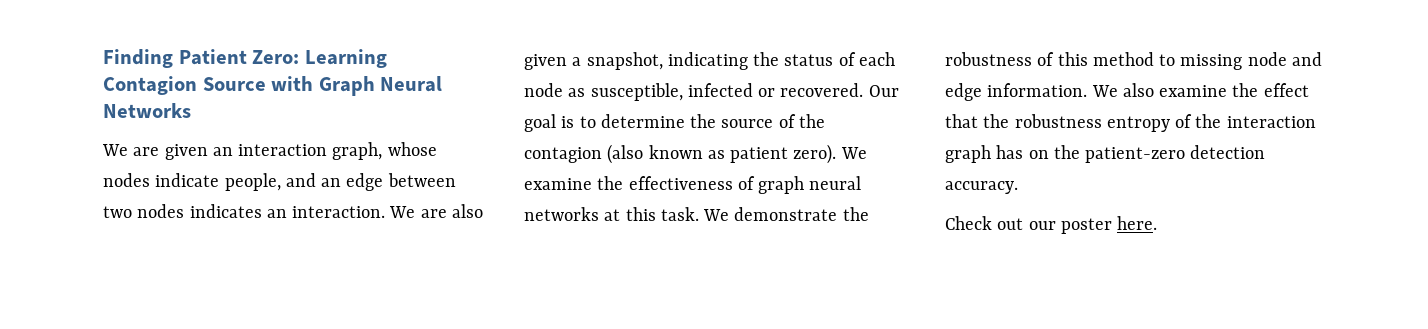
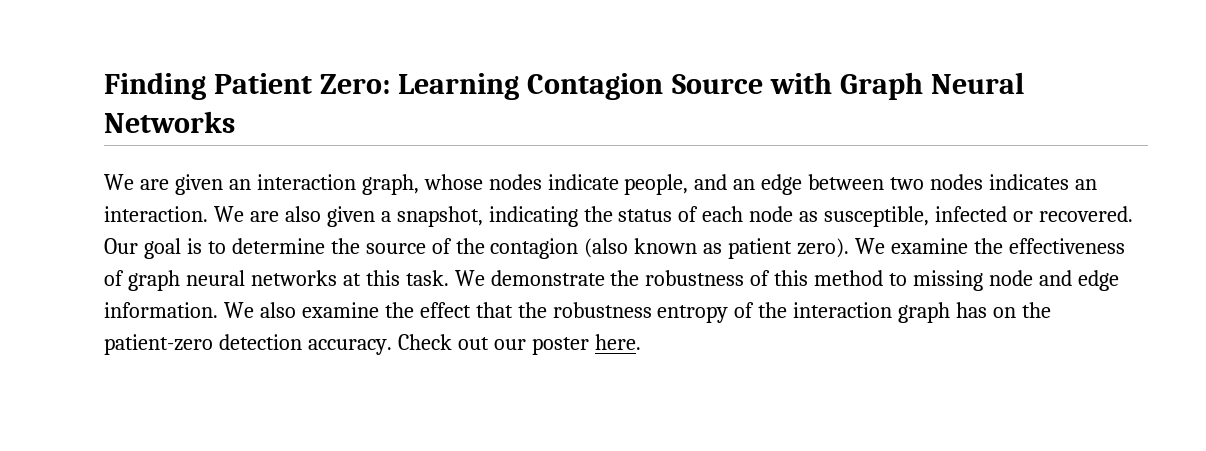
(1018, 187) // -> (392, 347) none

